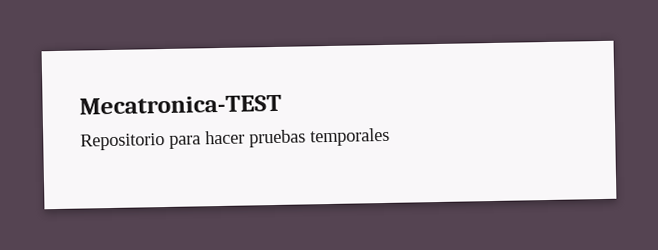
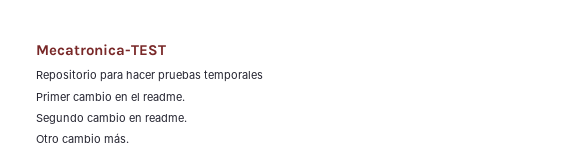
(390, 137) none -> [36,91,185,101] [36,112,187,124] [36,133,129,143] // Primer cambio en el readme. // Segundo cambio en readme. // Otro cambio más.

